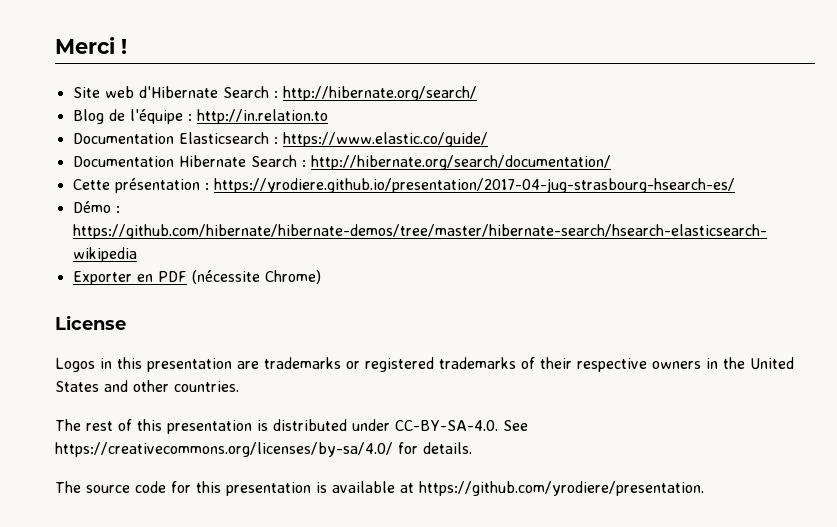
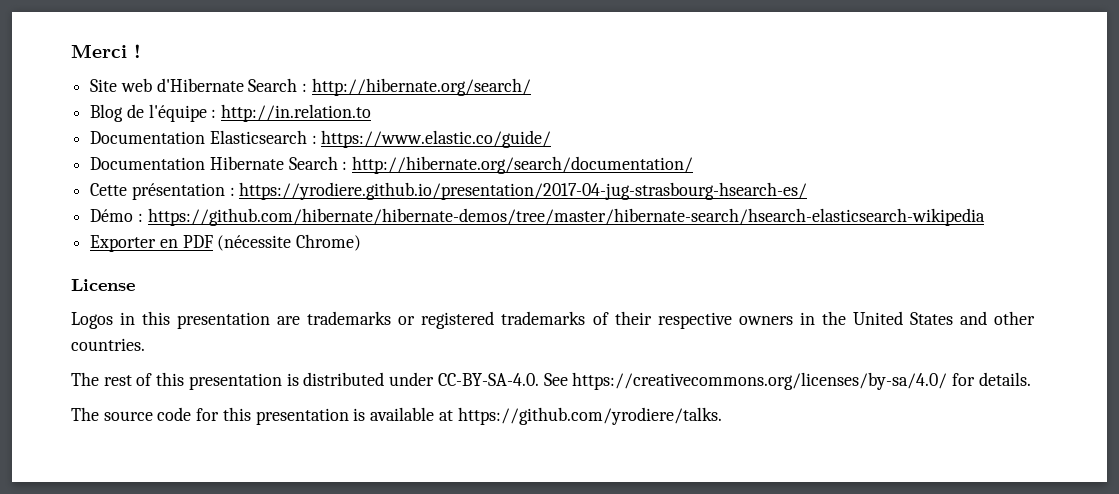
[419,481,704,496] https://github.com/yrodiere/presentation. -> [457,407,722,425] https://github.com/yrodiere/talks.

